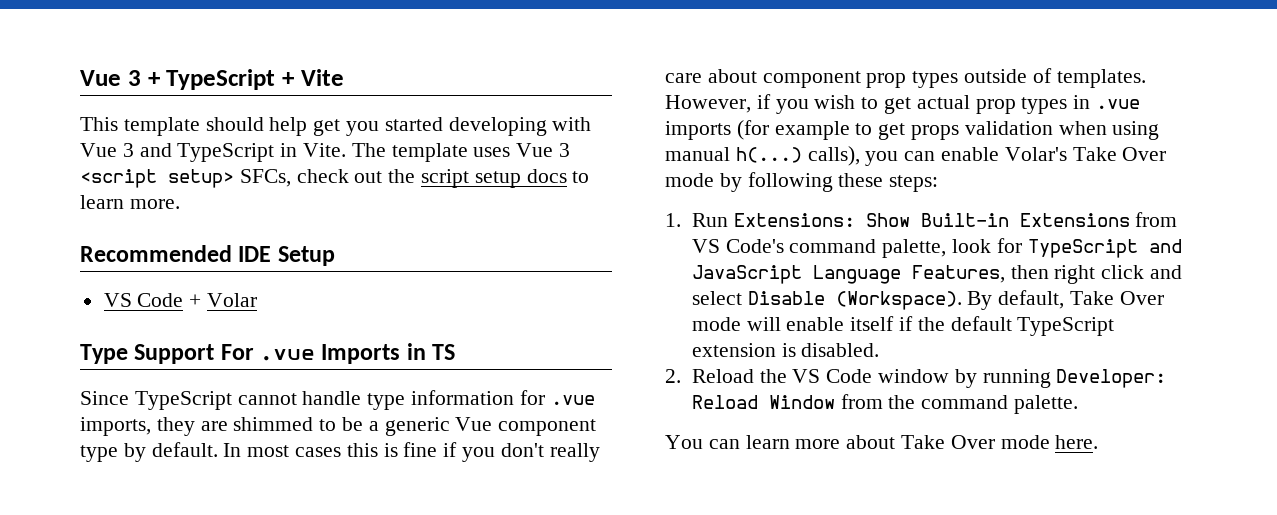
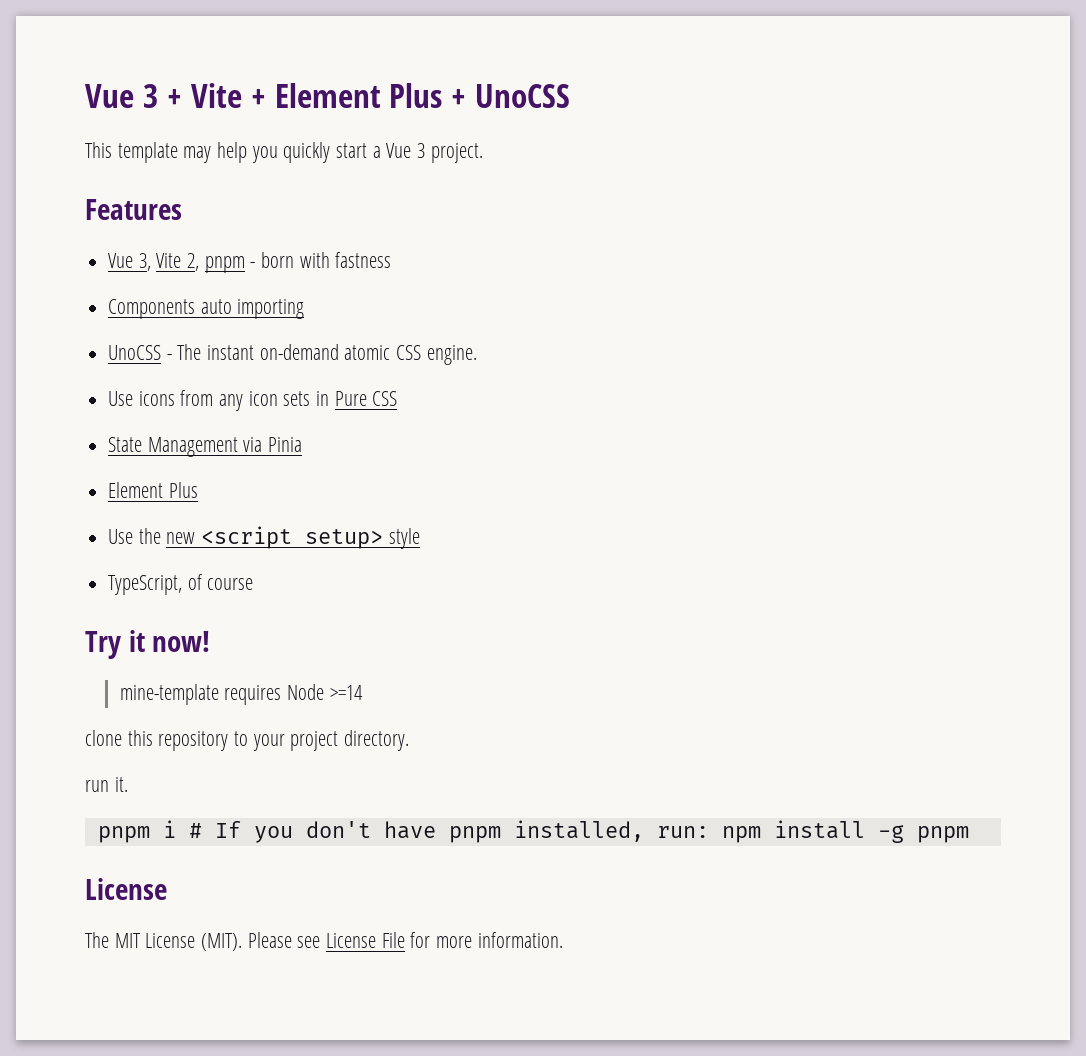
[166,69,344,90] [80,117,592,136] [80,143,571,162] [80,169,590,188] [80,195,180,209] [80,245,335,266] [103,293,258,307] [80,343,456,364] [80,390,595,410] [80,417,597,436] [80,442,600,462] [665,68,1146,88] [665,94,1141,114] [665,120,1160,140] [665,146,1167,166] [665,172,939,192] [665,212,1178,227] [691,238,1182,258] [691,265,1182,284] [691,290,1164,310] [691,316,1115,336] [691,343,880,357] [665,369,1167,388] [691,394,1078,414] [665,435,1099,449] TypeScript + Vite // This template should help get you started developing with Vue 3 and TypeScript in Vite. The template uses Vue 3 <script setup> SFCs, check out the script setup docs to learn more. // Recommended IDE Setup // VS Code + Volar // Type Support For .vue Imports in TS // Since TypeScript cannot handle type information for .vue imports, they are shimmed to be a generic Vue component type by default. In most cases this is fine if you don't really care about component prop types outside of templates. However, if you wish to get actual prop types in .vue imports (for example to get props validation when using manual h(...) calls), you can enable Volar's Take Over mode by following these steps: // 1. Run Extensions: Show Built-in Extensions from VS Code's command palette, look for TypeScript and JavaScript Language Features, then right click and select Disable (Workspace). By default, Take Over mode will enable itself if the default TypeScript extension is disabled. // 2. Reload the VS Code window by running Developer: Reload Window from the command palette. // You can learn more about Take Over mode here. -> [190,83,571,108] [85,142,483,163] [85,199,182,220] [108,252,392,273] [108,299,305,319] [108,344,477,365] [108,390,398,411] [108,437,303,457] [108,482,198,498] [108,526,420,549] [108,574,254,595] [85,630,211,659] [119,684,363,705] [85,730,410,751] [85,777,128,792] [97,820,969,843] [85,878,167,900] [85,932,563,951] Vite + Element Plus + UnoCSS // This template may help you quickly start a Vue 3 project. // Features // Vue 3, Vite 2, pnpm - born with fastness // Components auto importing // UnoCSS - The instant on-demand atomic CSS engine. // Use icons from any icon sets in Pure CSS // State Management via Pinia // Element Plus // Use the new <script setup> style // TypeScript, of course // Try it now! // mine-template requires Node >=14 // clone this repository to your project directory. // run it. // pnpm i # If you don't have pnpm installed, run: npm install -g pnpm // License // The MIT License (MIT). Please see License File for more information.

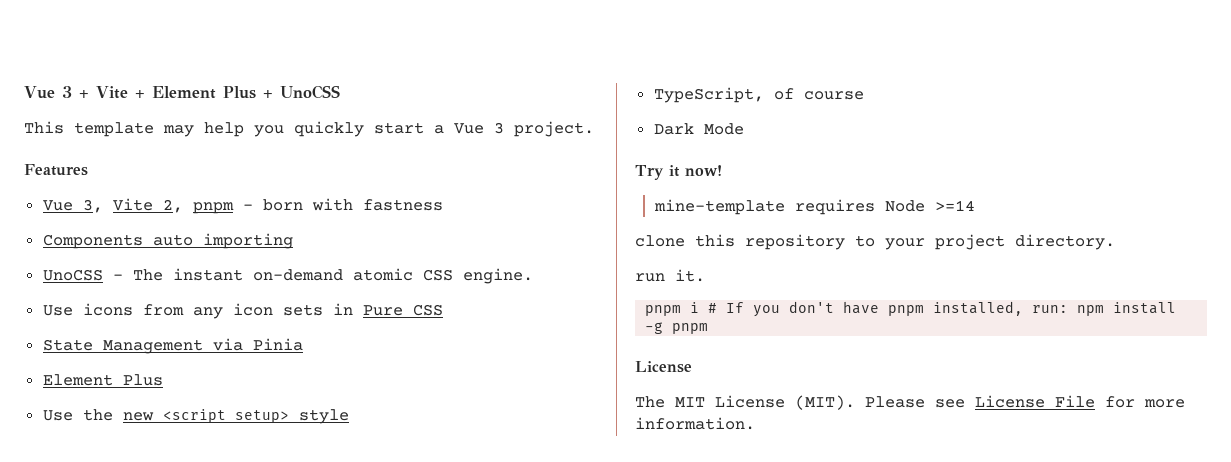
(254, 584) none -> [653,123,744,135] // Dark Mode

